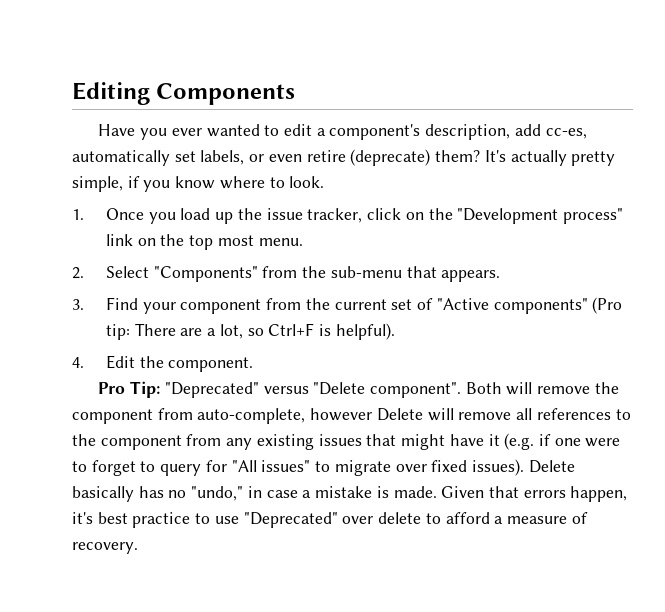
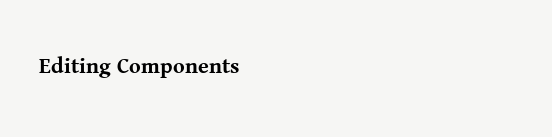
[98,124,587,140] [72,149,616,166] [72,176,325,192] [72,208,624,224] [106,234,303,250] [72,266,501,282] [72,297,623,314] [106,323,395,340] [72,355,254,372] [98,381,619,398] [72,408,631,424] [72,433,621,450] [72,459,575,476] [72,486,628,502] [72,512,588,528] [72,542,138,554] // Have you ever wanted to edit a component's description, add cc-es, automatically set labels, or even retire (deprecate) them? It's actually pretty simple, if you know where to look. // 1. Once you load up the issue tracker, click on the "Development process" link on the top most menu. // 2. Select "Components" from the sub-menu that appears. // 3. Find your component from the current set of "Active components" (Pro tip: There are a lot, so Ctrl+F is helpful). // 4. Edit the component. // Pro Tip: "Deprecated" versus "Delete component". Both will remove the component from auto-complete, however Delete will remove all references to the component from any existing issues that might have it (e.g. if one were to forget to query for "All issues" to migrate over fixed issues). Delete basically has no "undo," in case a mistake is made. Given that errors happen, it's best practice to use "Deprecated" over delete to afford a measure of recovery. -> (239, 68) none

